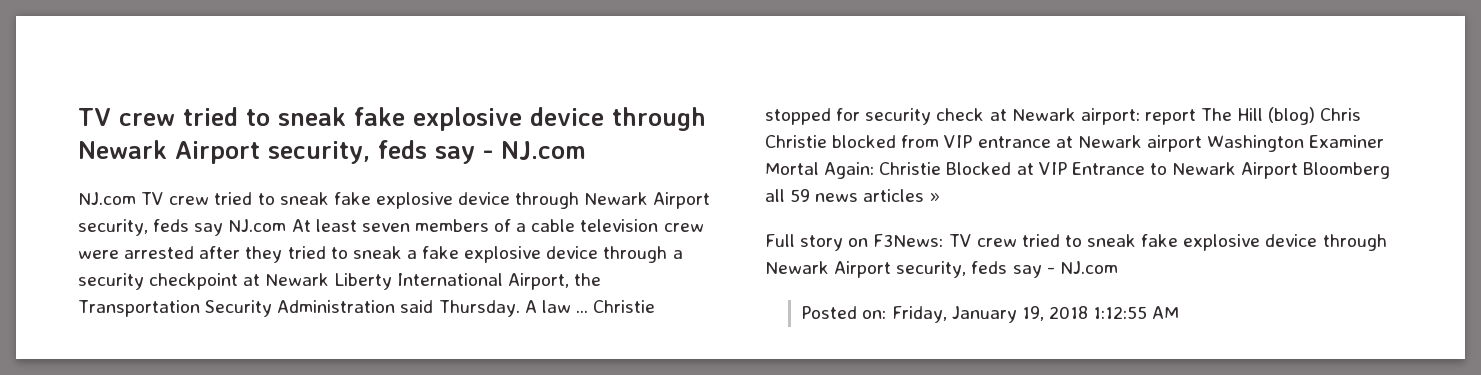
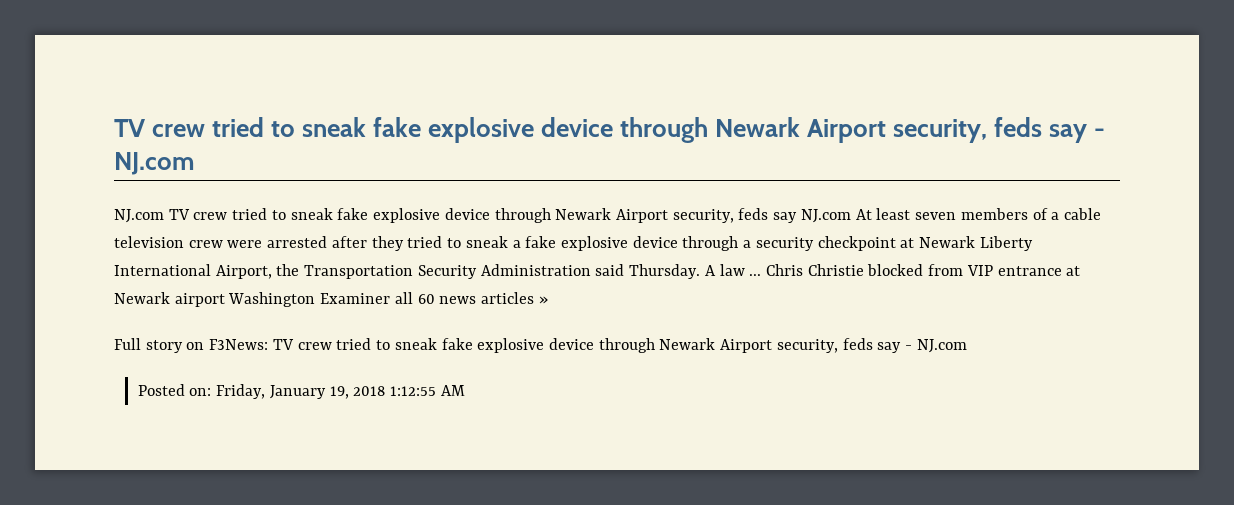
[593,300,656,313] [765,107,1316,125] Christie stopped for security check at Newark airport: report The Hill (blog) -> (762, 275) none
[765,162,1391,179] [765,189,811,202] Mortal Again: Christie Blocked at VIP Entrance to Newark Airport Bloomberg all 59 -> [394,292,435,304] all 60

